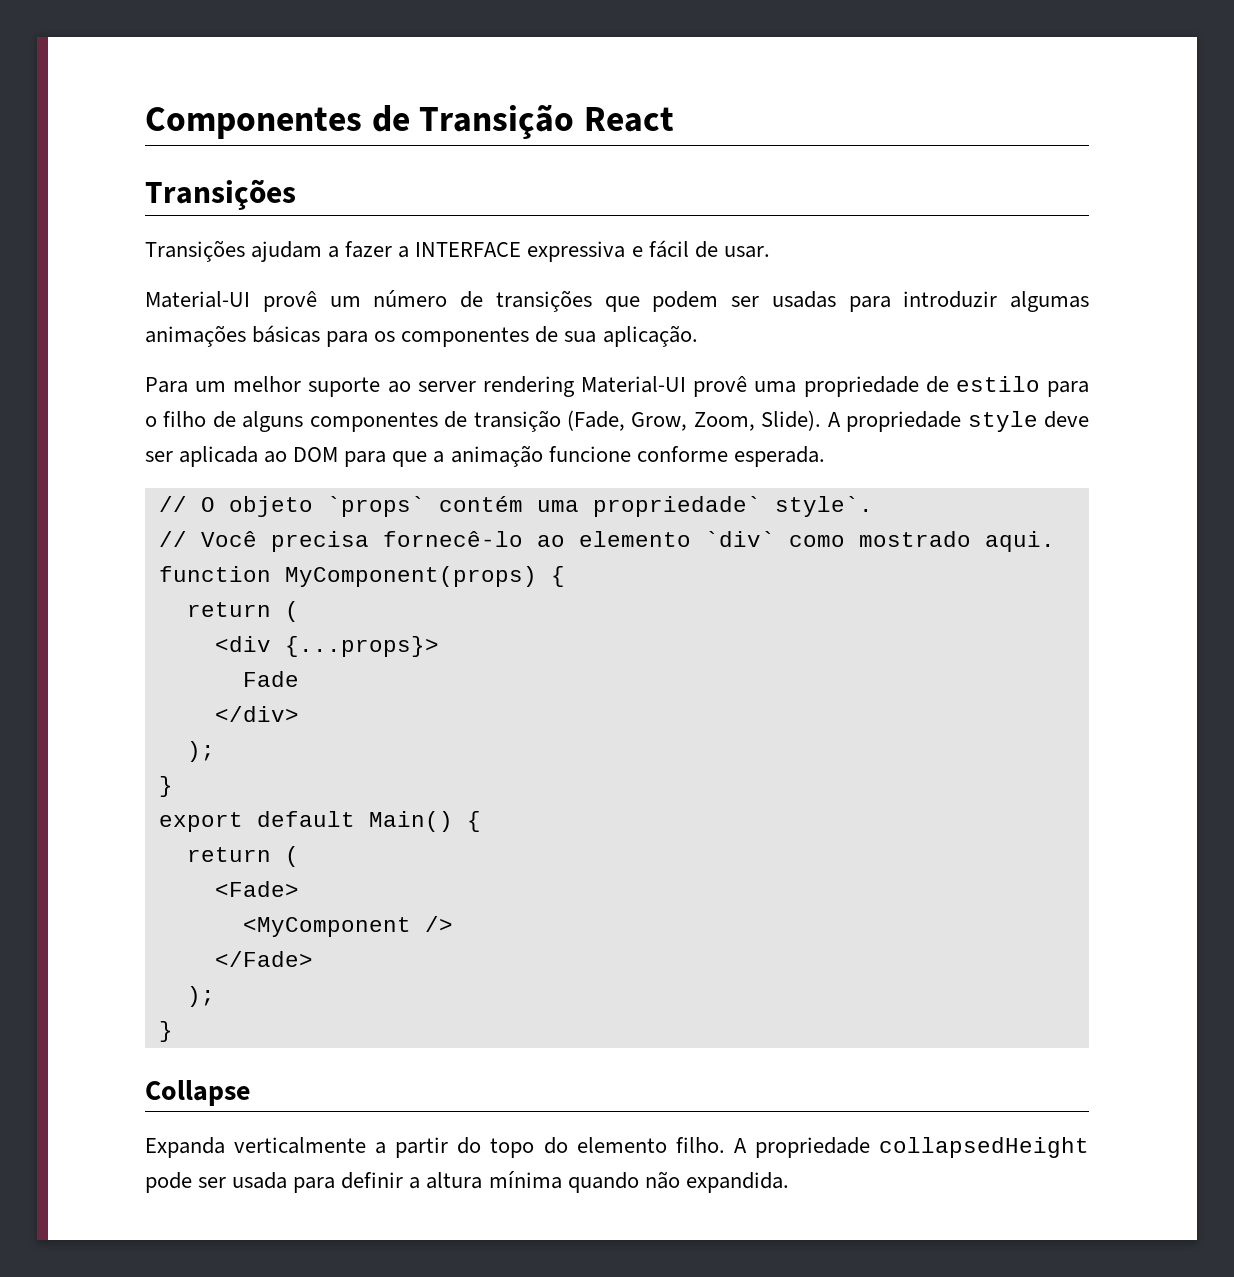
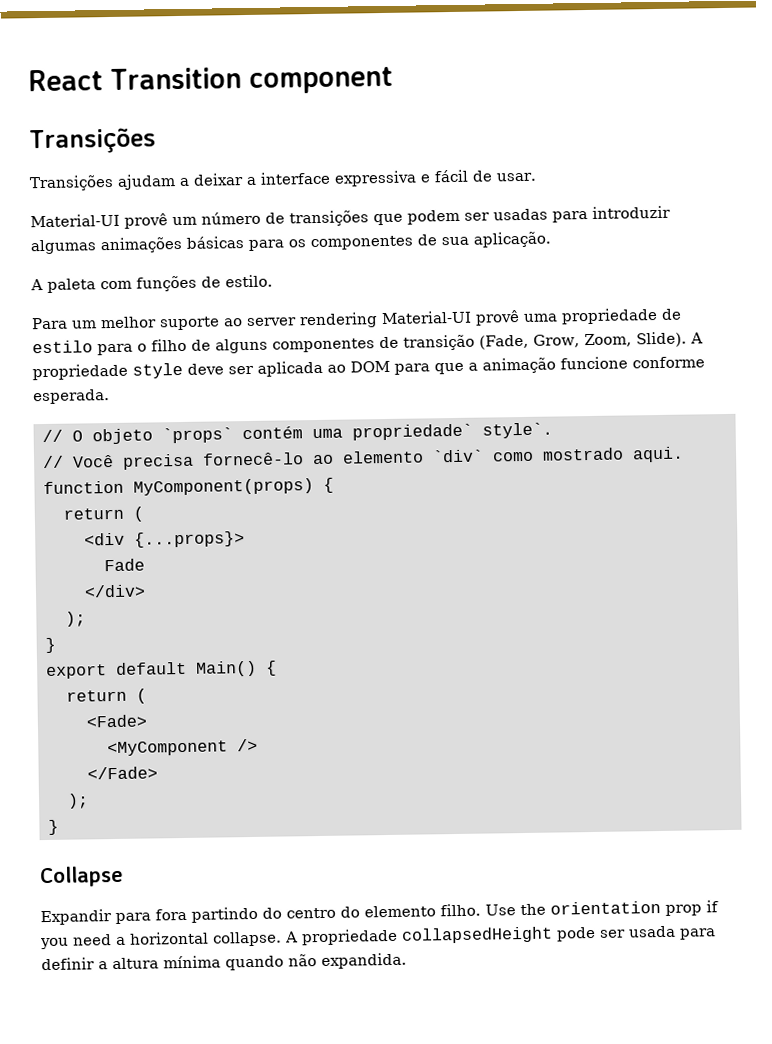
[145,104,575,140] Componentes de Transição -> (28, 80) none
(674, 119) none -> [110,66,393,94] Transition component
[345,241,522,258] fazer a INTERFACE -> [193,171,331,186] deixar a interface
(698, 336) none -> [30,274,273,293] // A paleta com funções de estilo.
[145,1137,725,1158] Expanda verticalmente a partir do topo do elemento filho. -> [40,900,719,926] [40,931,282,950] Expandir para fora partindo do centro do elemento filho. Use the orientation prop if you need a horizontal collapse.

